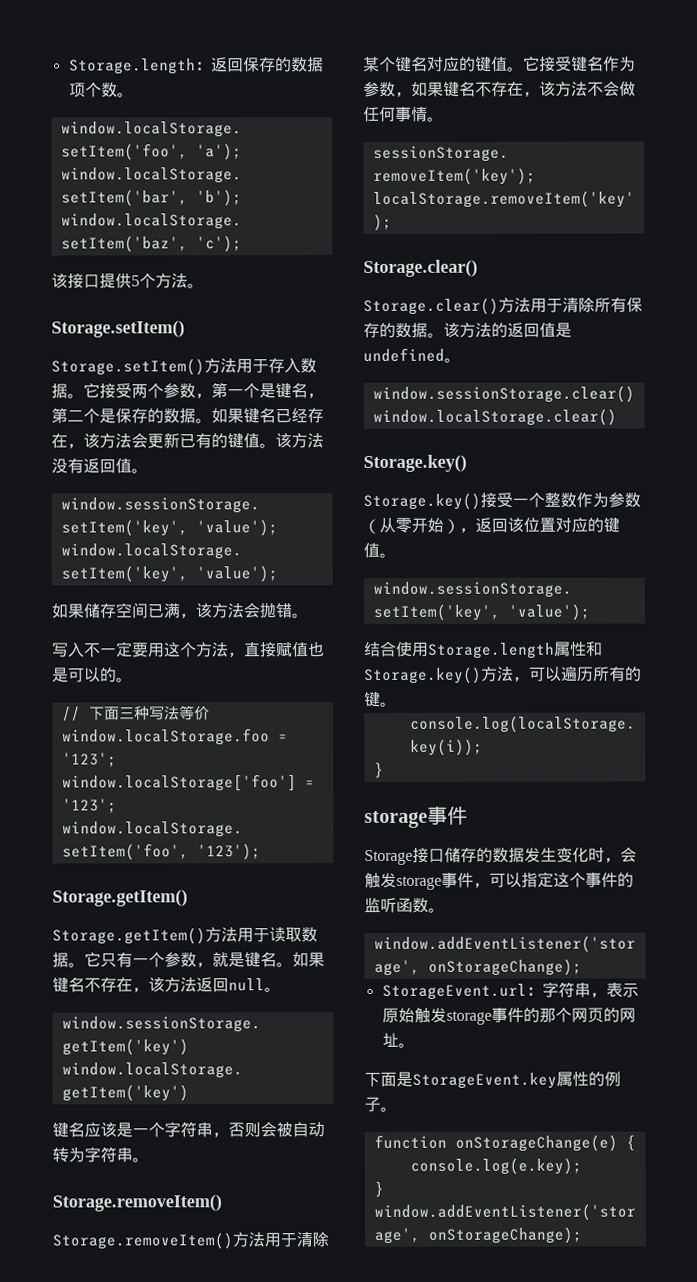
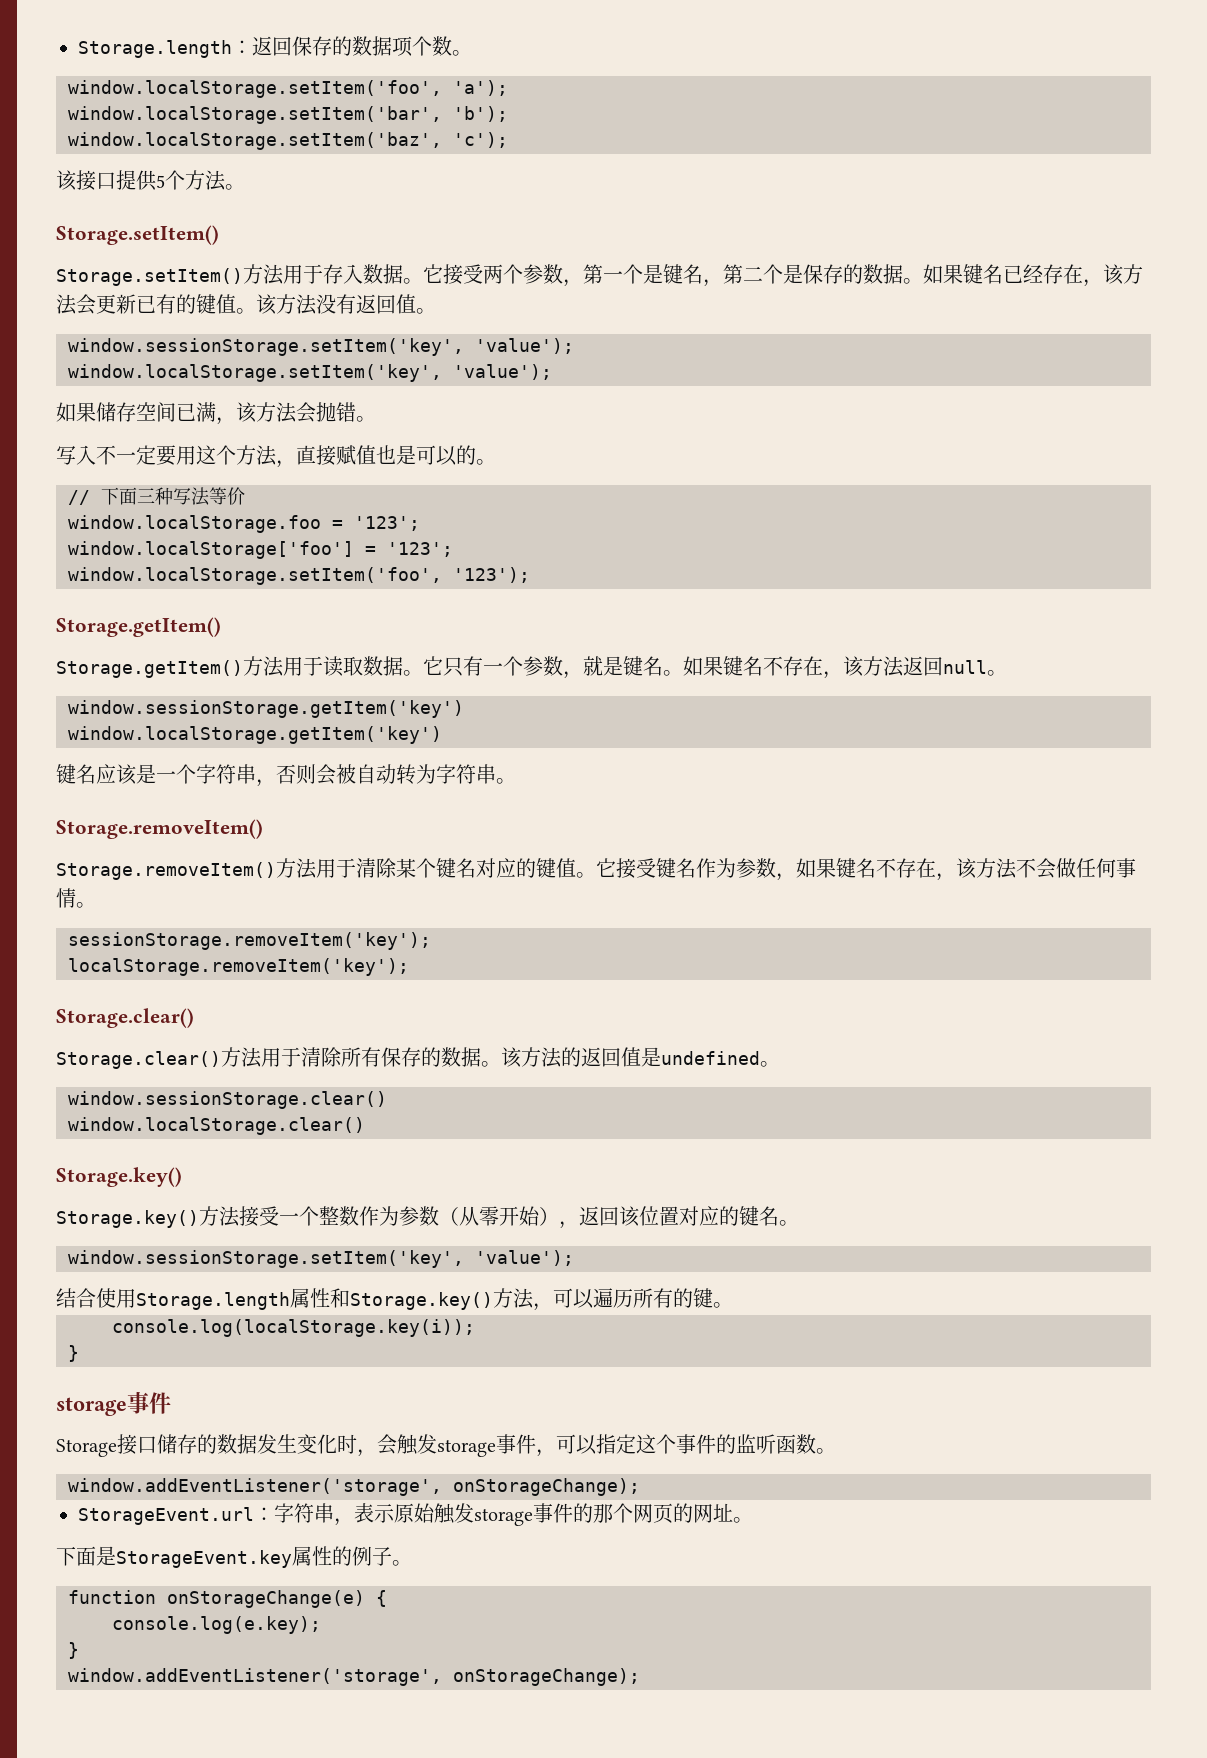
(481, 501) none -> [199,1206,240,1227] 方法
[363,542,380,558] 值 -> [759,1206,779,1226] 名

